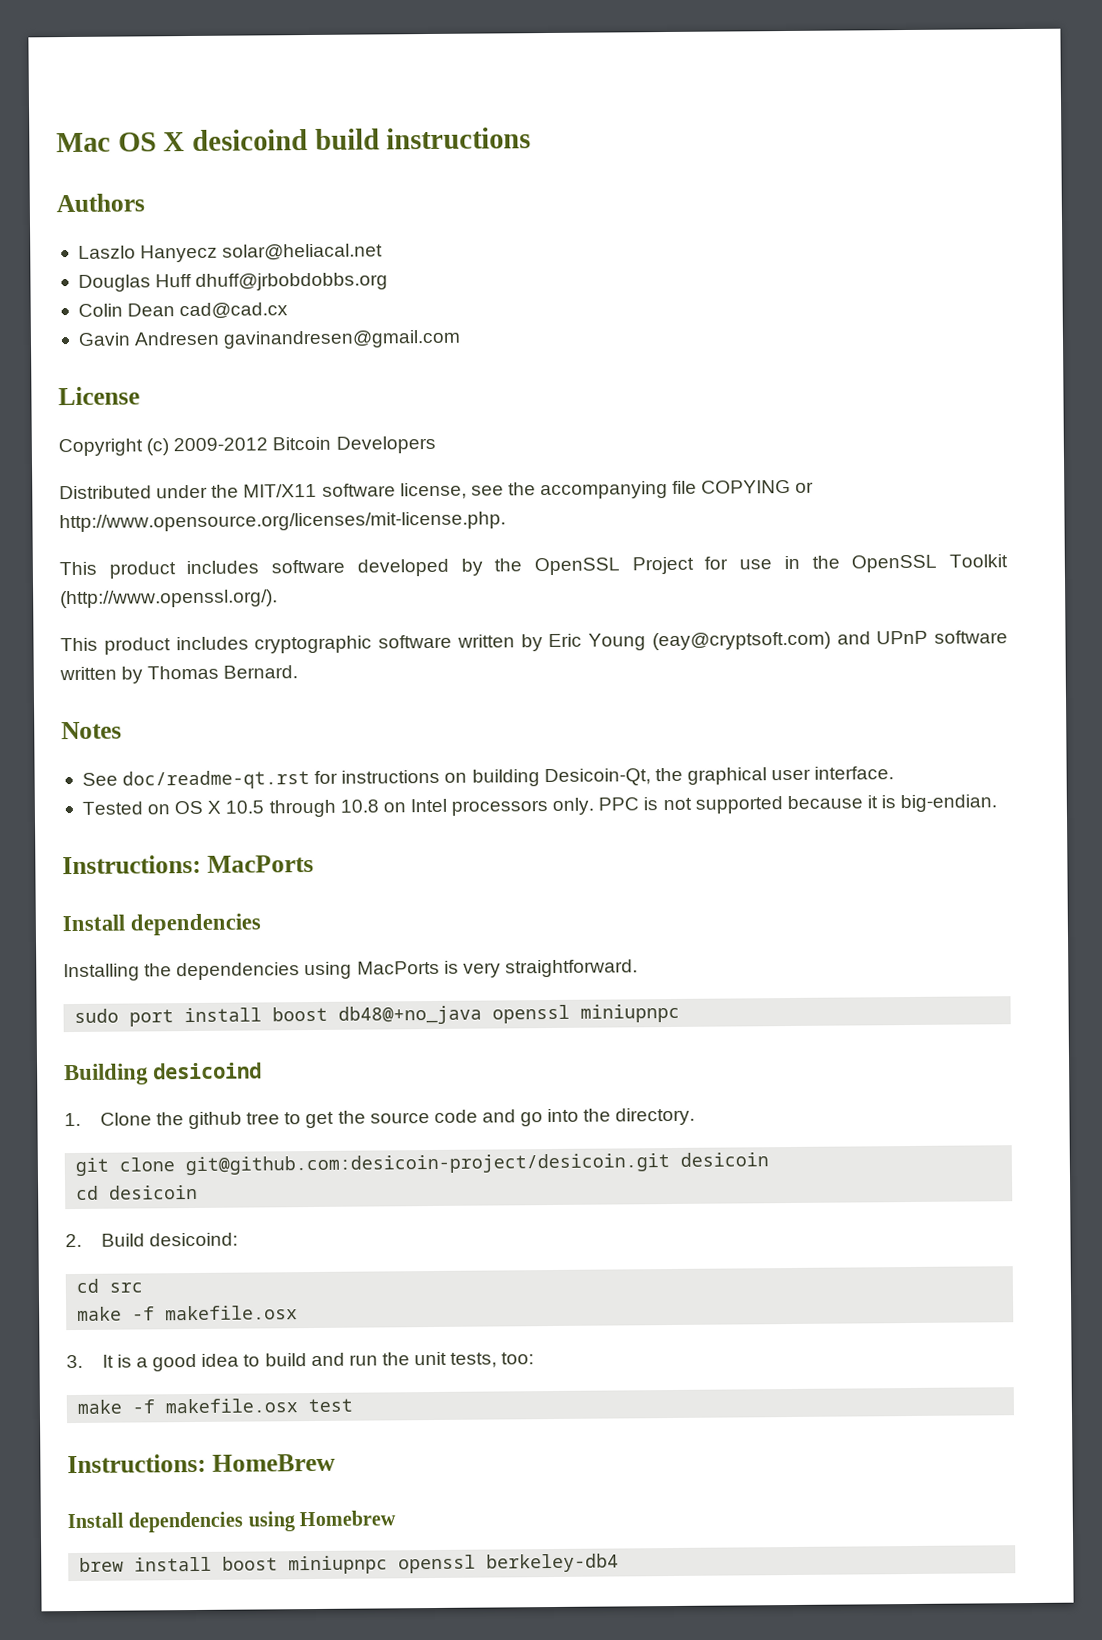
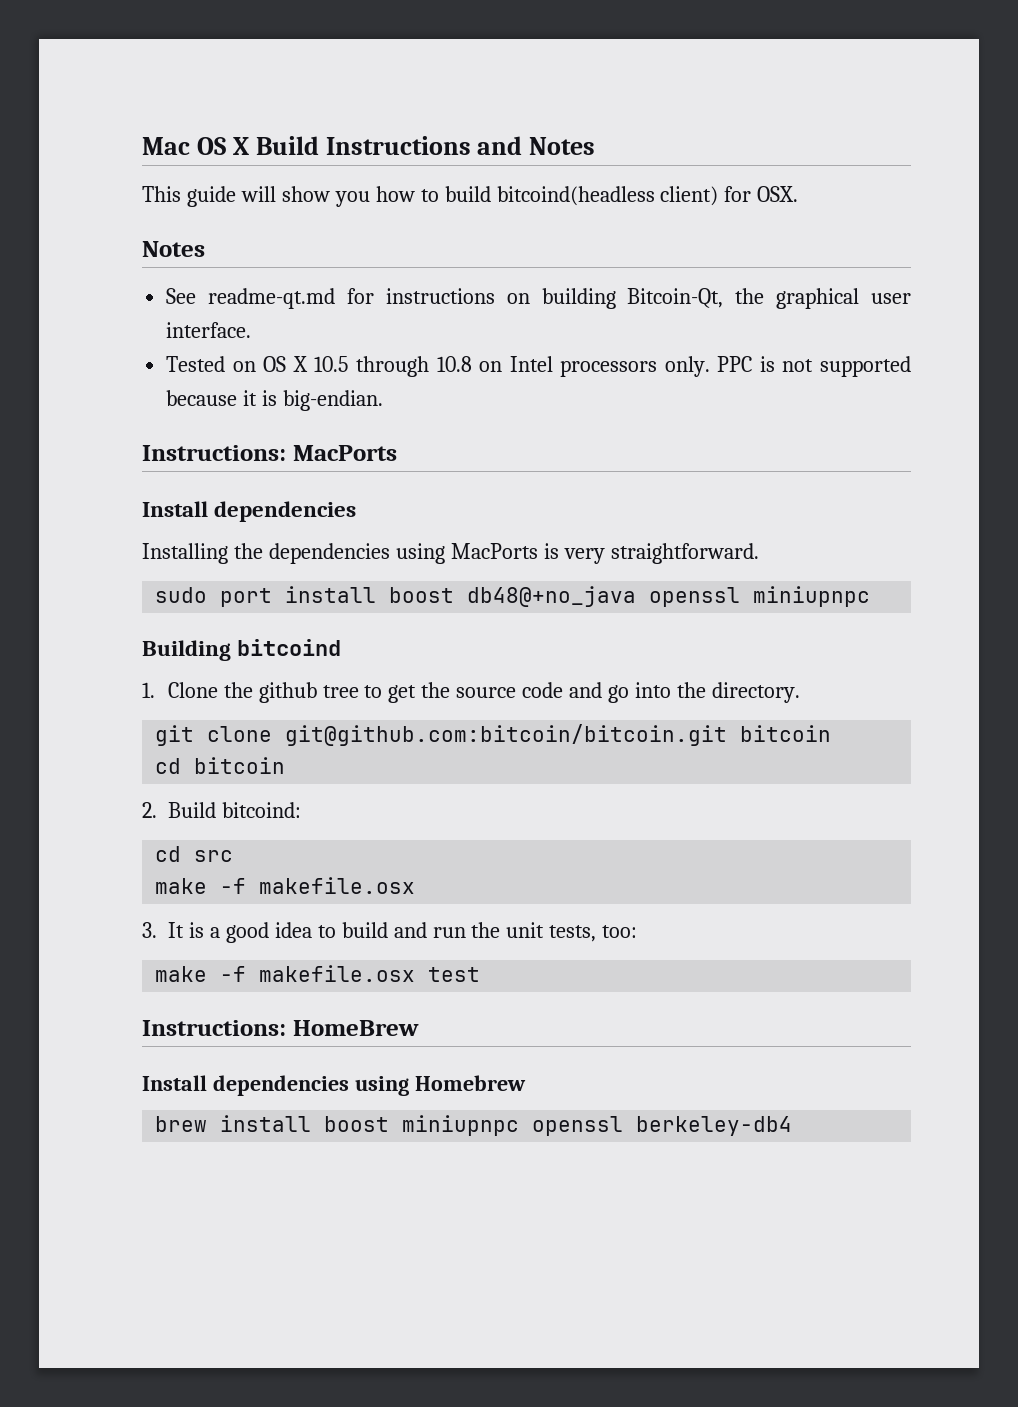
[192,127,532,151] [56,193,145,213] [77,243,384,263] [77,272,389,292] [77,302,289,320] [77,329,462,349] [58,386,140,406] [58,435,436,457] [59,479,815,500] [59,511,506,533] [59,554,1008,579] [60,589,278,609] [60,630,1008,655] [59,665,299,684] desicoind build instructions // Authors // Laszlo Hanyecz solar@heliacal.net // Douglas Huff dhuff@jrbobdobbs.org // Colin Dean cad@cad.cx // Gavin Andresen gavinandresen@gmail.com // License // Copyright (c) 2009-2012 Bitcoin Developers // Distributed under the MIT/X11 software license, see the accompanying file COPYING or http://www.opensource.org/licenses/mit-license.php. // This product includes software developed by the OpenSSL Project for use in the OpenSSL Toolkit (http://www.openssl.org/). // This product includes cryptographic software written by Eric Young (eay@cryptsoft.com) and UPnP software written by Thomas Bernard. -> [255,136,596,155] [142,186,799,207] Build Instructions and Notes // This guide will show you how to build bitcoind(headless client) for OSX.
[122,770,311,790] doc/readme-qt.rst -> [208,288,336,309] readme-qt.md
[543,768,651,787] Desicoin-Qt, -> [627,288,724,308] Bitcoin-Qt,
[153,1062,263,1080] desicoind -> [237,639,342,656] bitcoind
[185,1152,770,1176] [76,1184,199,1200] git@github.com:desicoin-project/desicoin.git desicoin // cd desicoin -> [285,724,832,746] [155,757,286,774] git@github.com:bitcoin/bitcoin.git bitcoin // cd bitcoin
[148,1232,238,1247] desicoind: -> [221,802,301,818] bitcoind:

